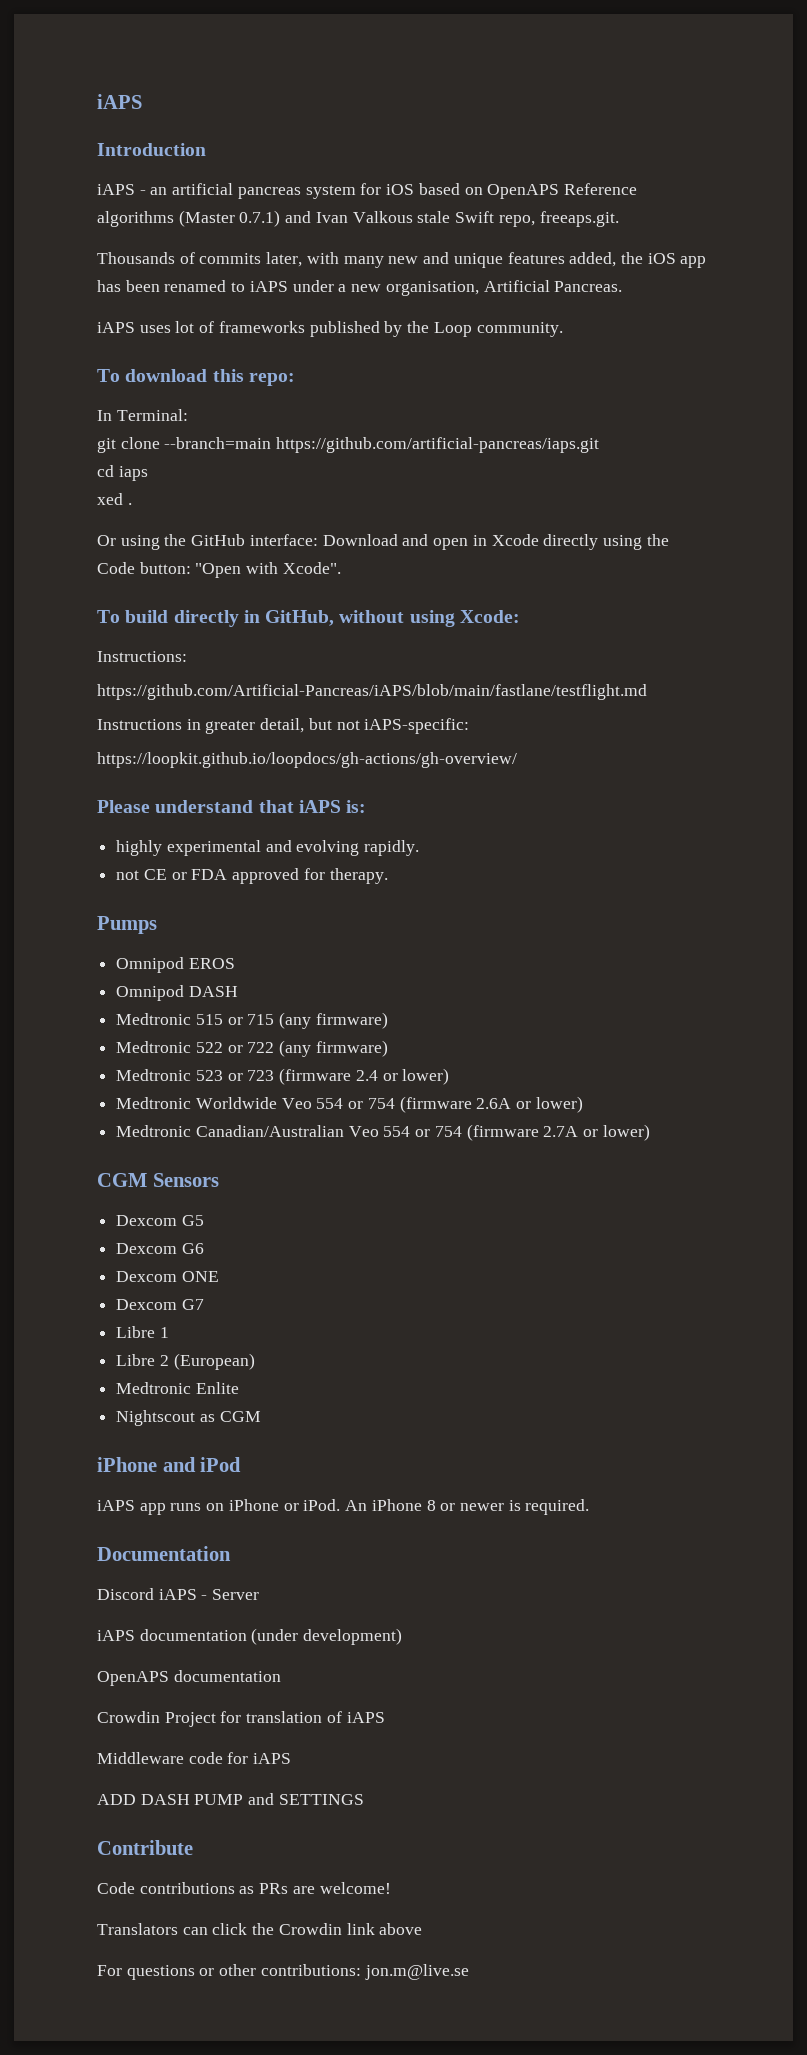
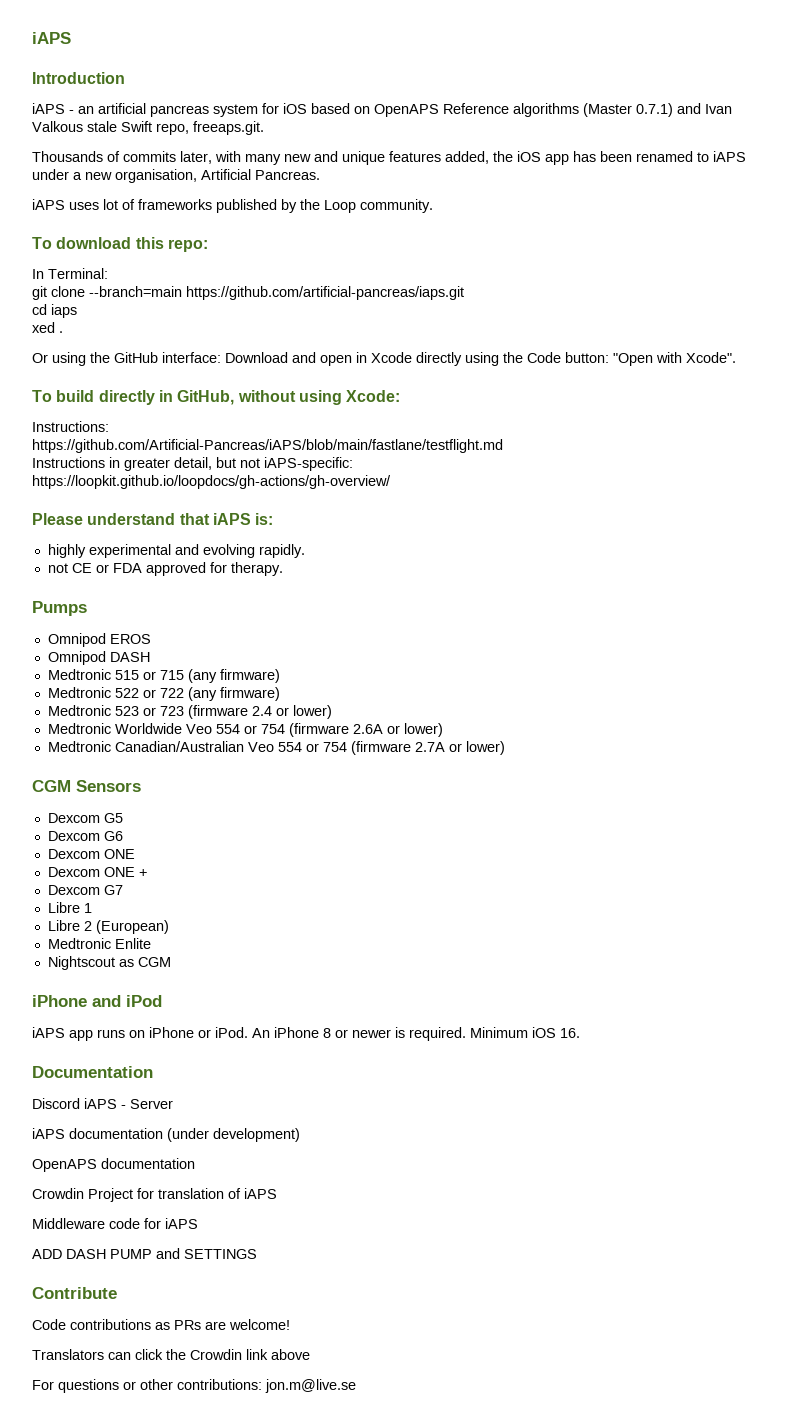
(219, 1276) none -> [47,867,147,877] // Dexcom ONE +
(590, 1507) none -> [470,1027,580,1038] Minimum iOS 16.

